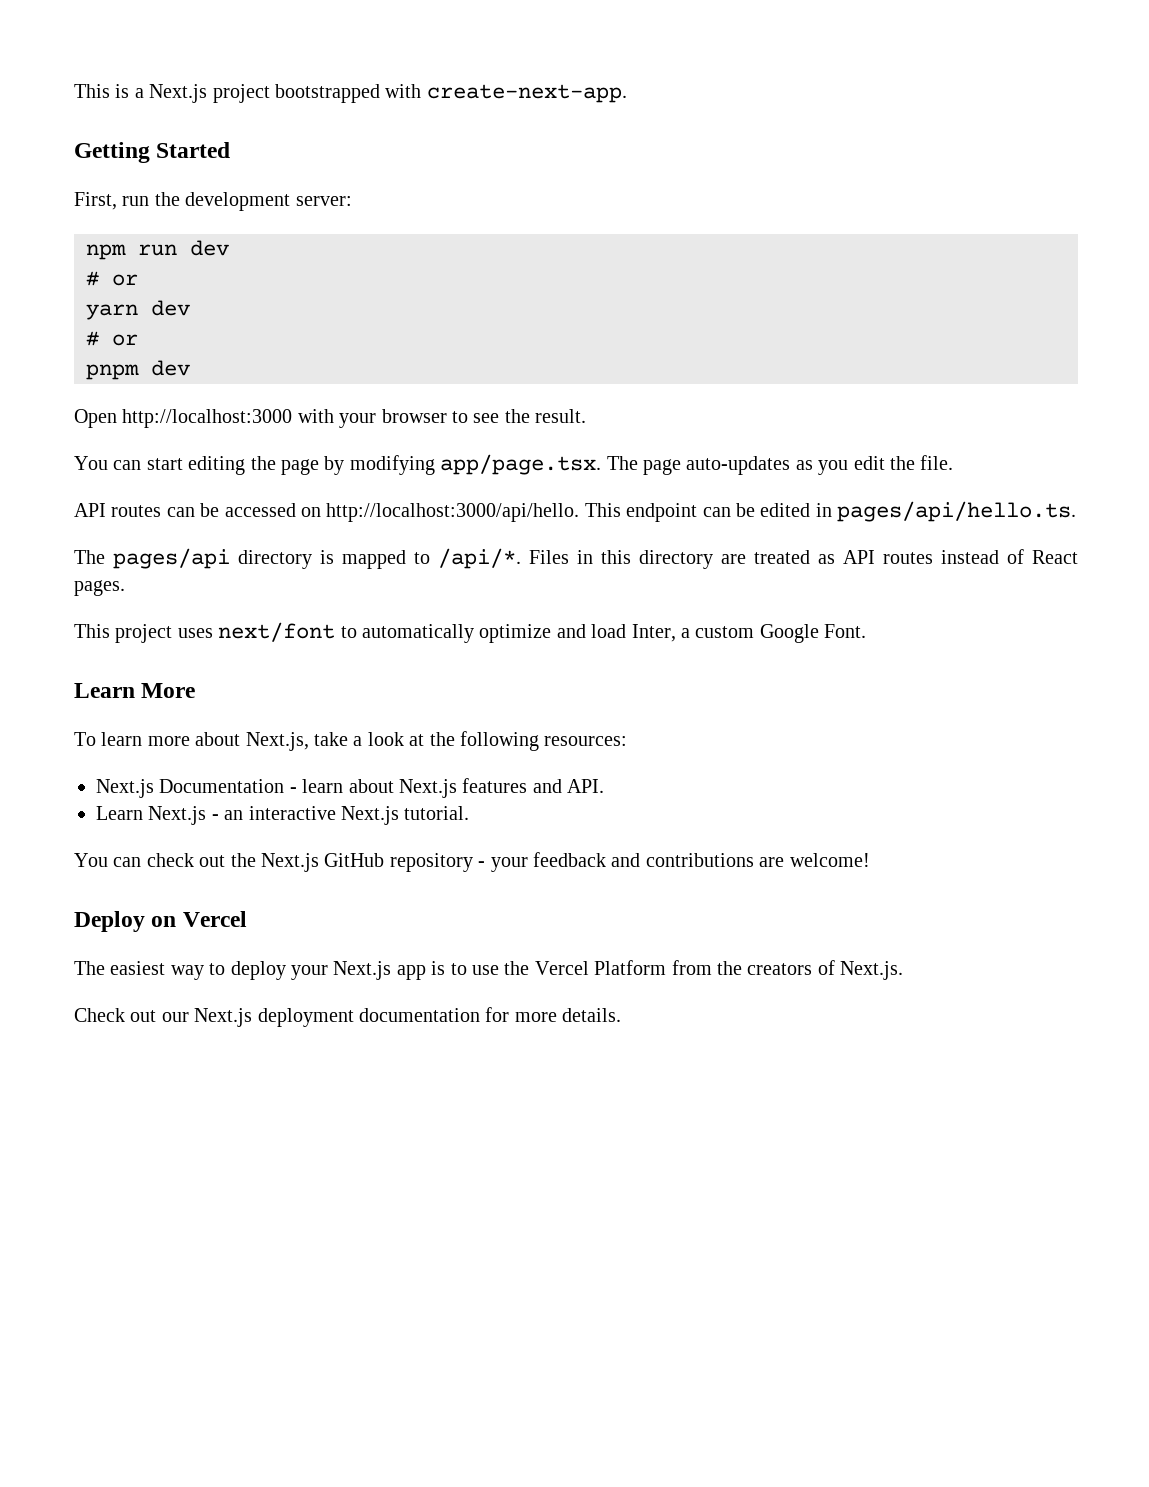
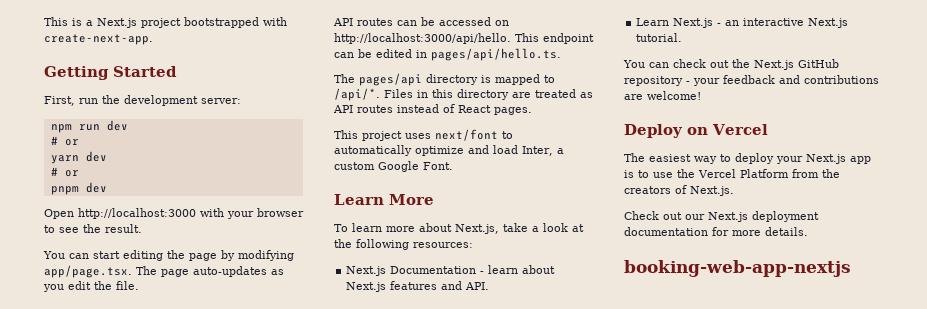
(622, 1015) none -> [624,260,851,277] // booking-web-app-nextjs

